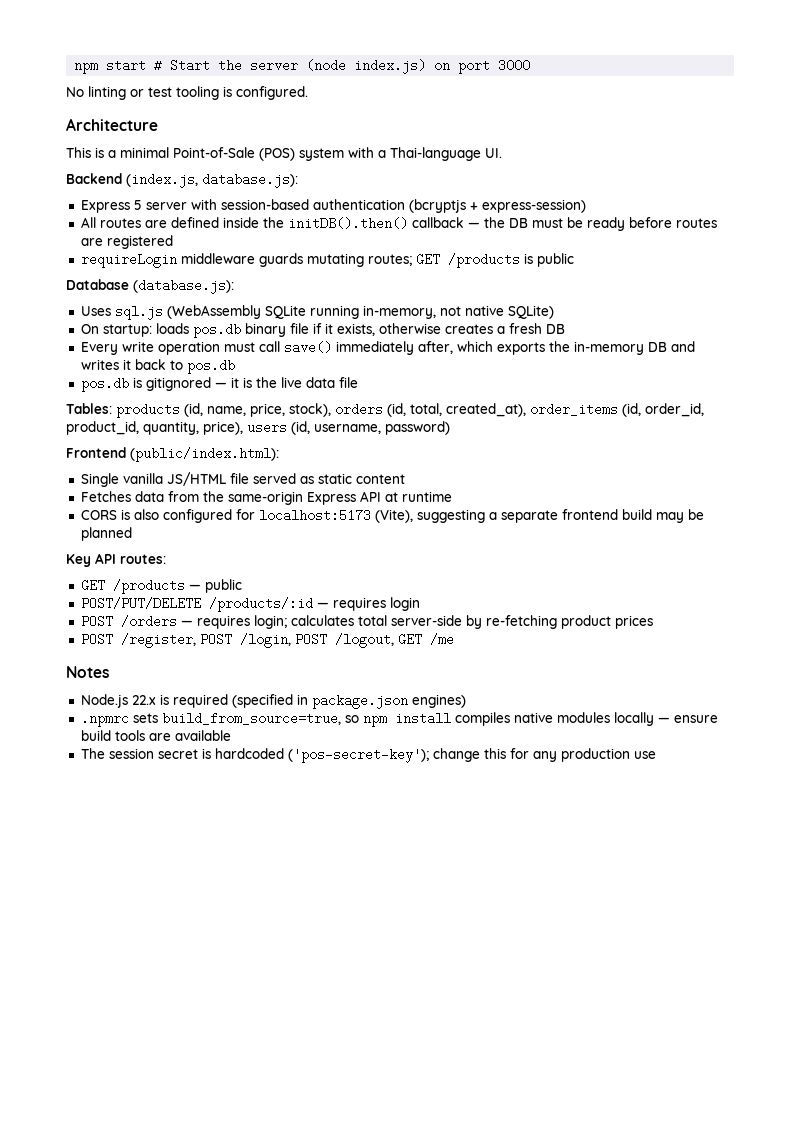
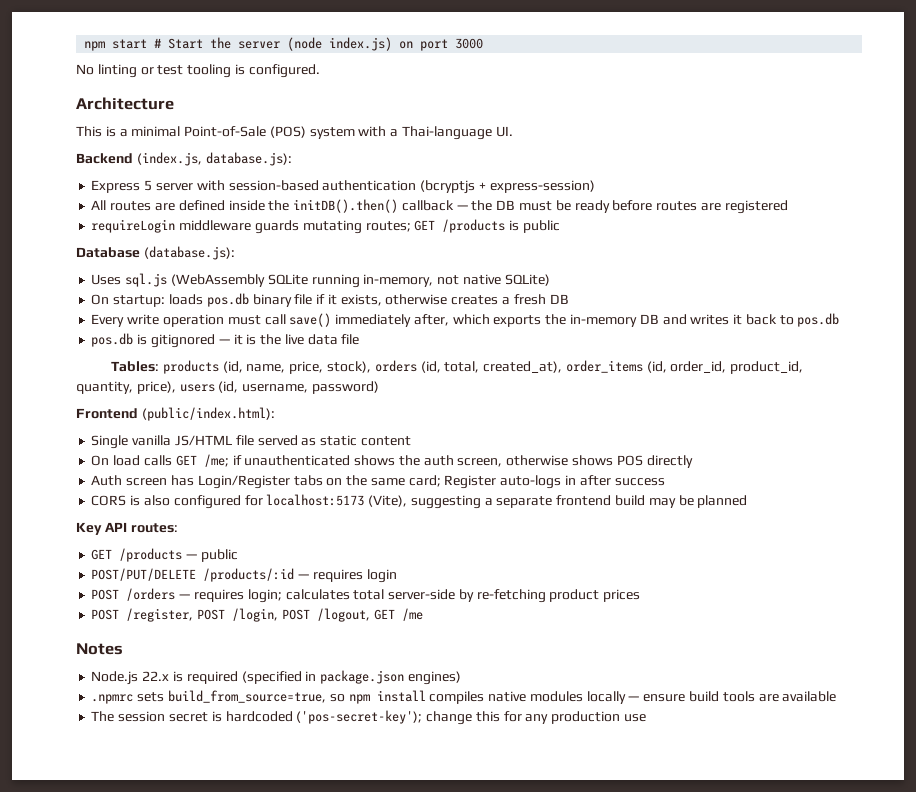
[80,491,452,505] Fetches data from the same-origin Express API at runtime -> [91,454,693,468] [91,475,665,489] On load calls GET /me; if unauthenticated shows the auth screen, otherwise shows POS directly // Auth screen has Login/Register tabs on the same card; Register auto-logs in after success

